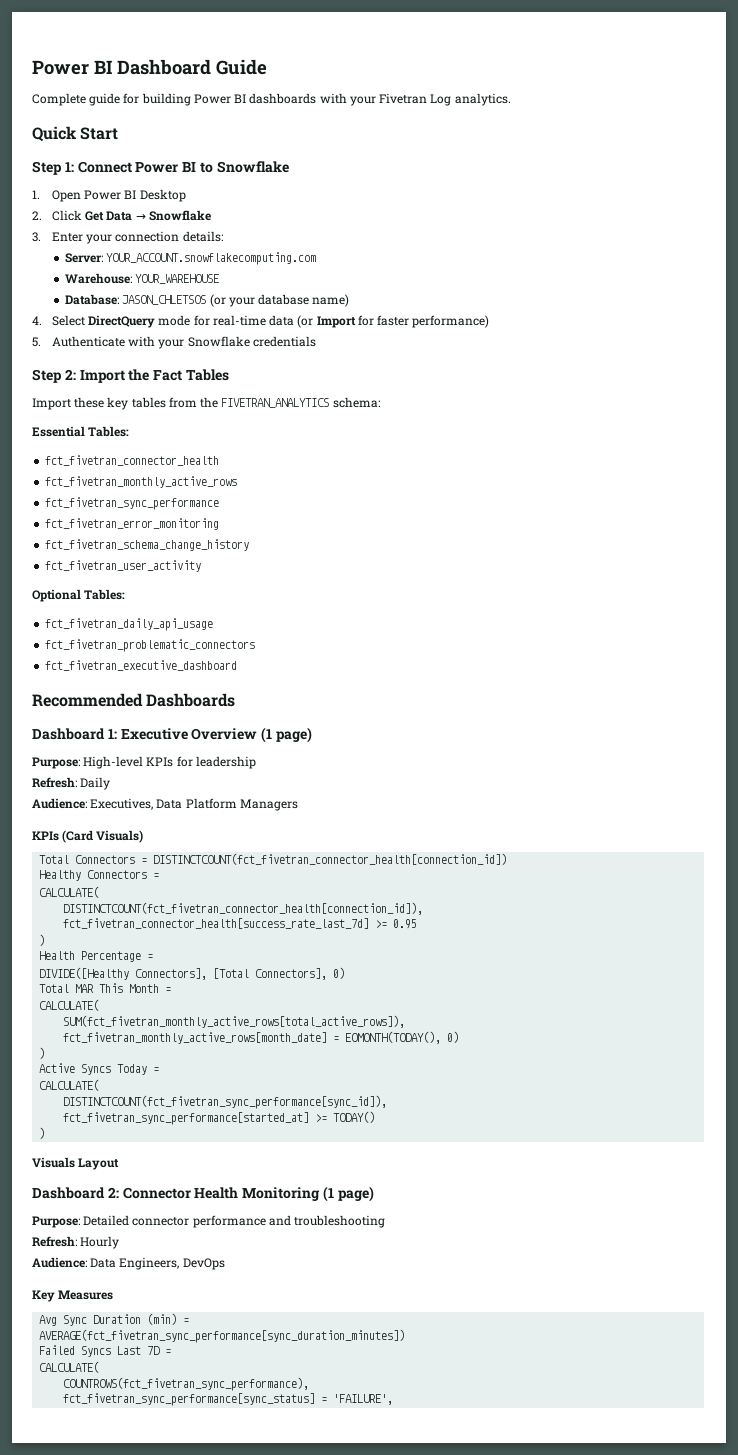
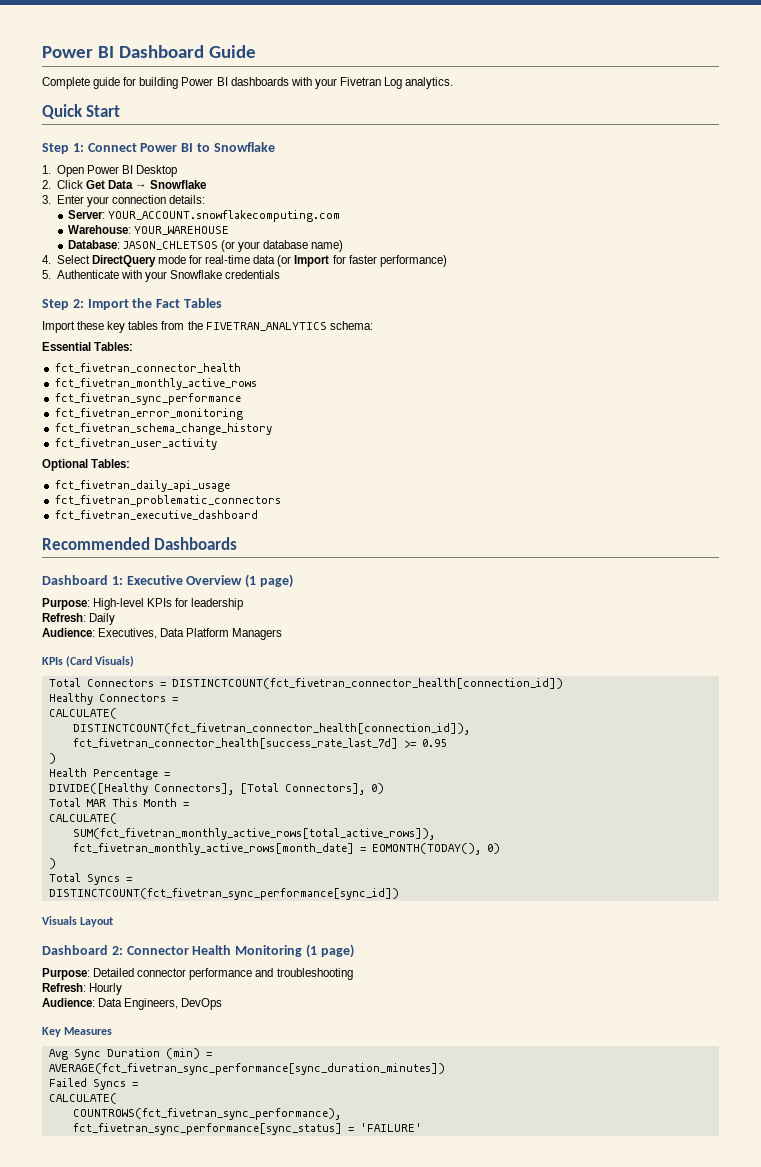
[39,1063,160,1075] [39,1079,100,1091] [63,1095,388,1109] [63,1111,376,1125] [39,1127,46,1139] Active Syncs Today = // CALCULATE( // DISTINCTCOUNT(fct_fivetran_sync_performance[sync_id]), // fct_fivetran_sync_performance[started_at] >= TODAY() // ) -> [48,873,132,885] [48,888,399,900] Total Syncs = // DISTINCTCOUNT(fct_fivetran_sync_performance[sync_id])
[117,1346,161,1355] Last 7D -> (126, 1084) none
[333,1394,394,1405] 'FAILURE', -> [359,1123,422,1132] 'FAILURE'

